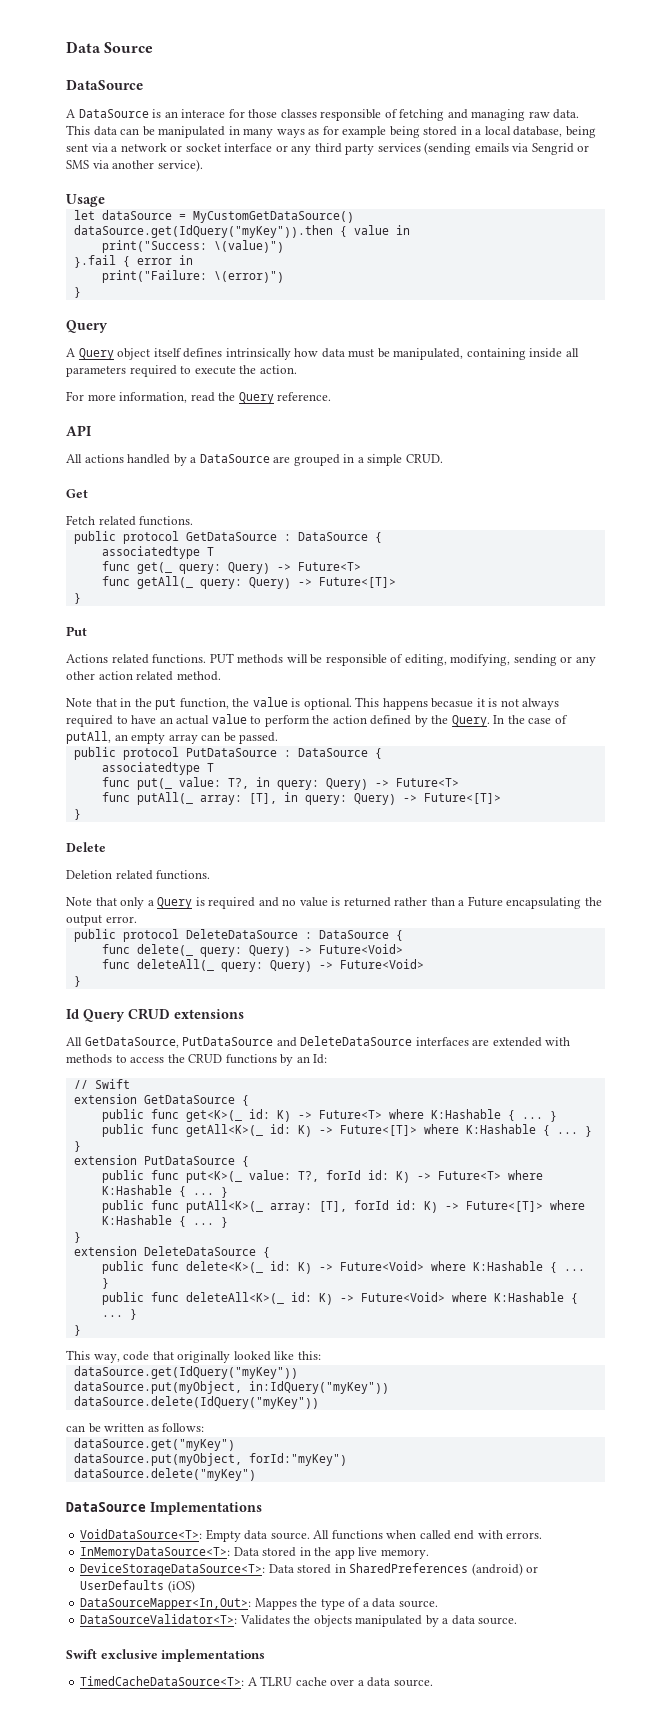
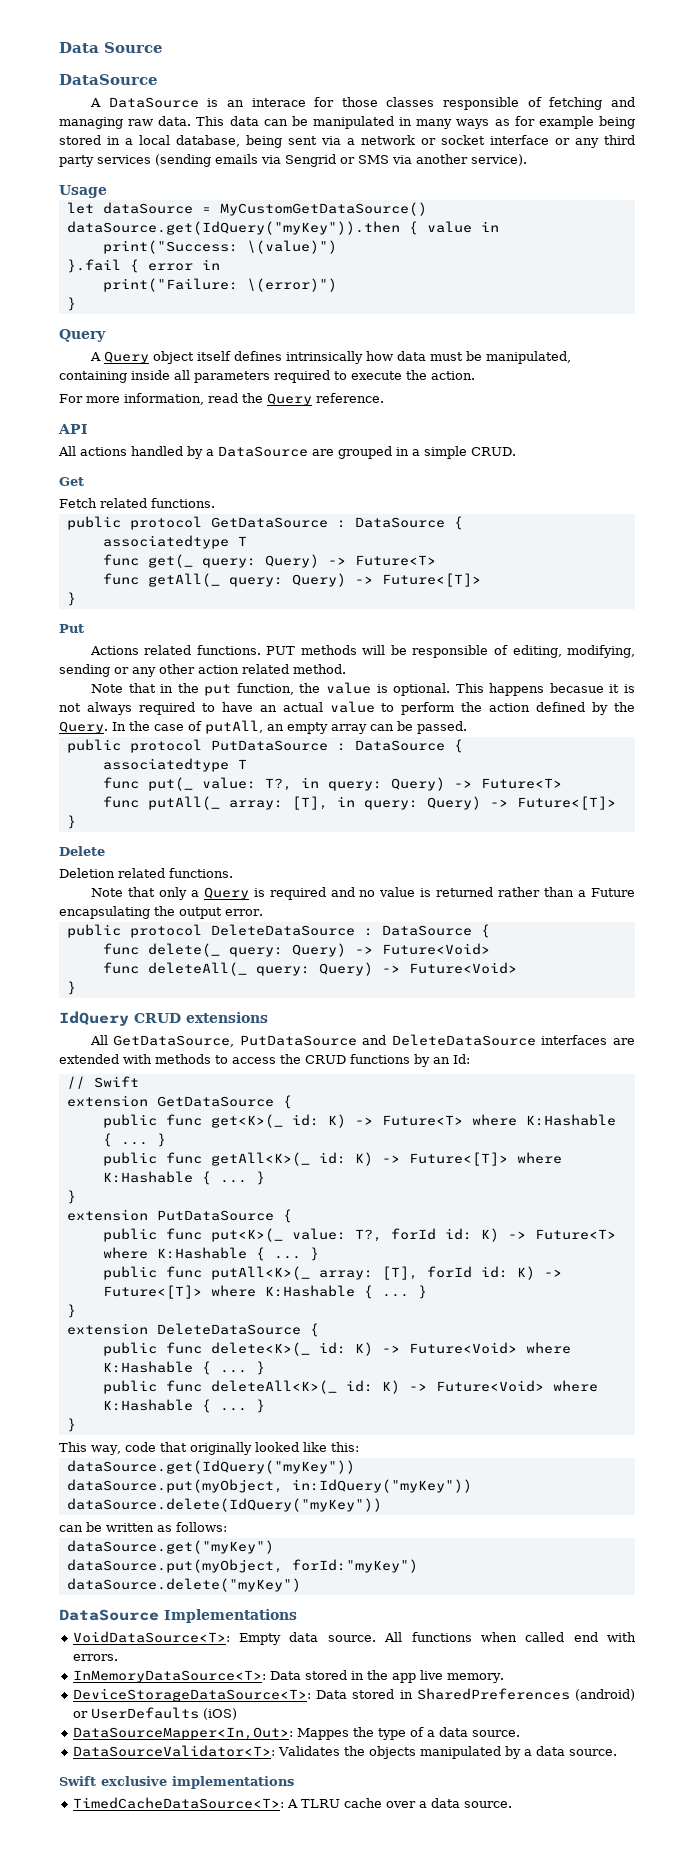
[66,1009,125,1022] Id Query -> [59,1011,129,1026] IdQuery

